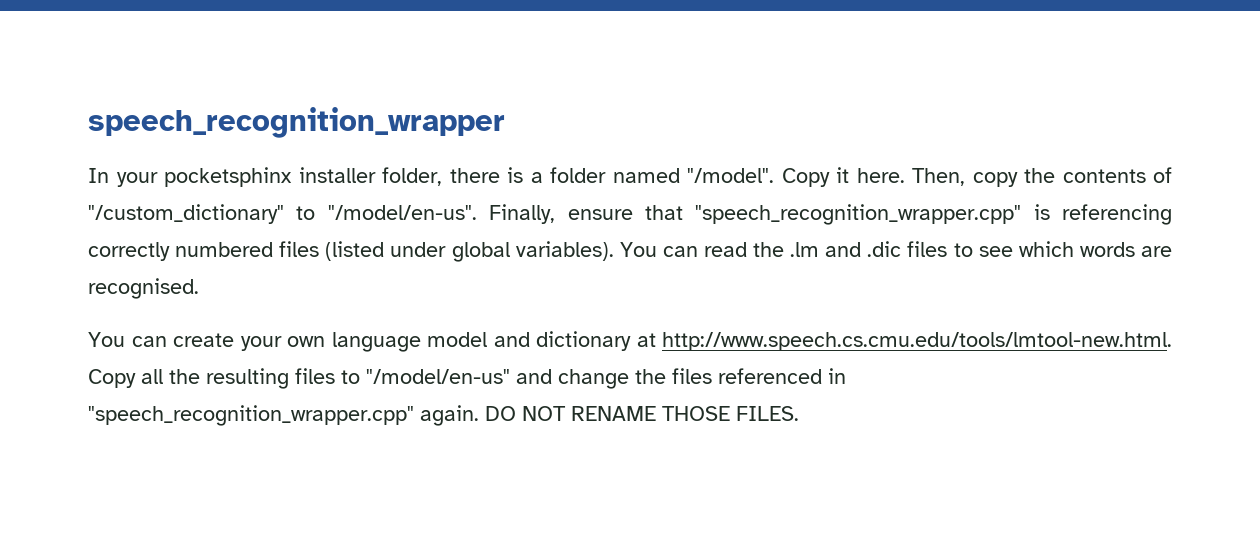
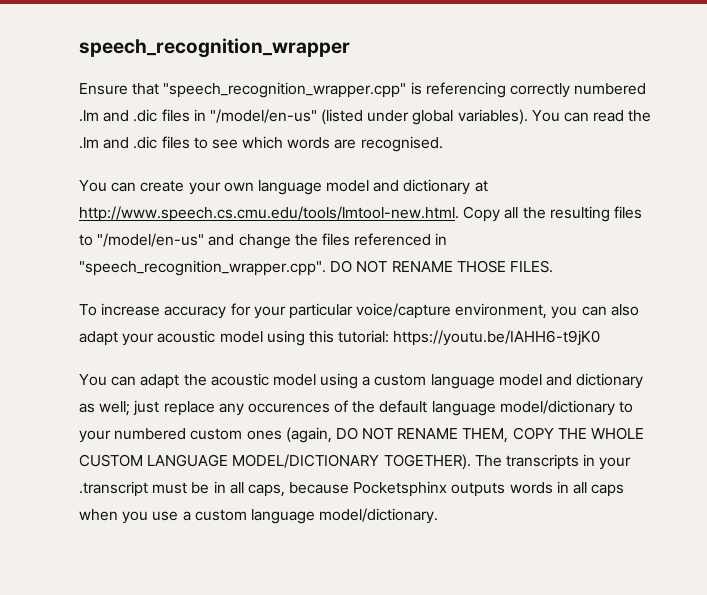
[88,167,1172,187] [88,204,633,224] In your pocketsphinx installer folder, there is a folder named "/model". Copy it here. Then, copy the contents of "/custom_dictionary" to "/model/en-us". Finally, ensure -> [79,83,128,95] Ensure
[279,241,320,257] files -> [79,109,317,123] .lm and .dic files in "/model/en-us"
[88,405,479,426] "speech_recognition_wrapper.cpp" again. -> [79,260,326,276] "speech_recognition_wrapper.cpp".
(799, 413) none -> [79,303,639,319] [79,330,601,346] [79,373,644,389] [79,400,634,416] [79,427,645,443] [79,454,632,470] [79,481,625,497] [79,508,439,524] // To increase accuracy for your particular voice/capture environment, you can also adapt your acoustic model using this tutorial: https://youtu.be/IAHH6-t9jK0 // You can adapt the acoustic model using a custom language model and dictionary as well; just replace any occurences of the default language model/dictionary to your numbered custom ones (again, DO NOT RENAME THEM, COPY THE WHOLE CUSTOM LANGUAGE MODEL/DICTIONARY TOGETHER). The transcripts in your .transcript must be in all caps, because Pocketsphinx outputs words in all caps when you use a custom language model/dictionary.

